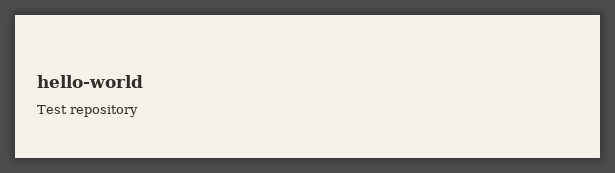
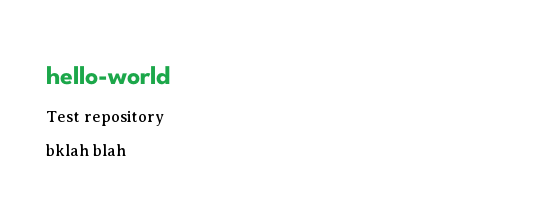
(138, 111) none -> [46,144,127,156] // bklah blah

